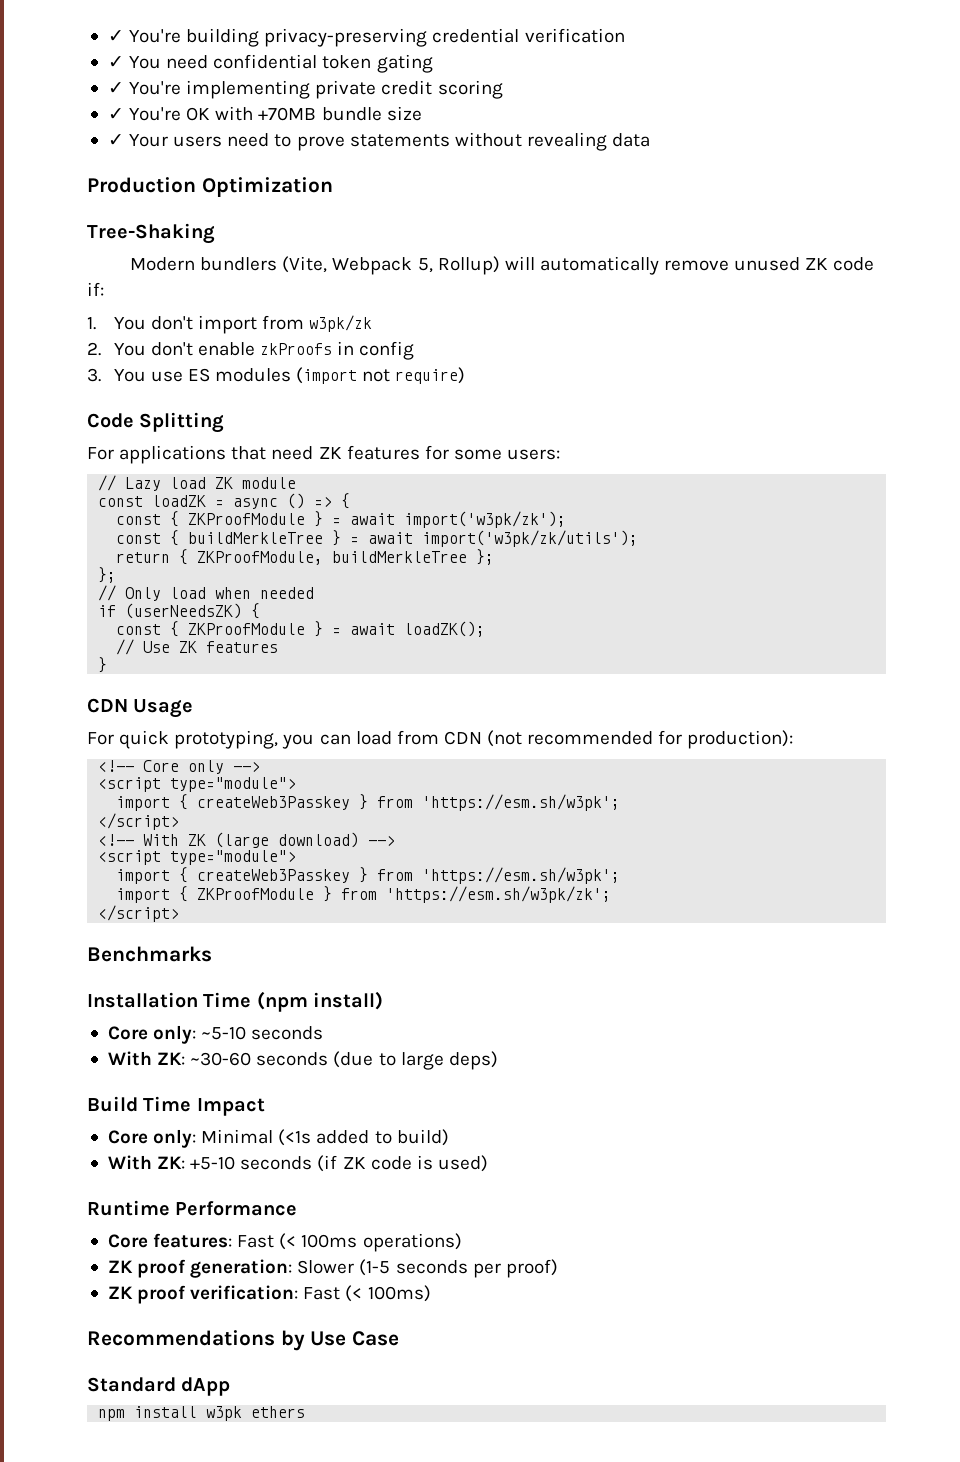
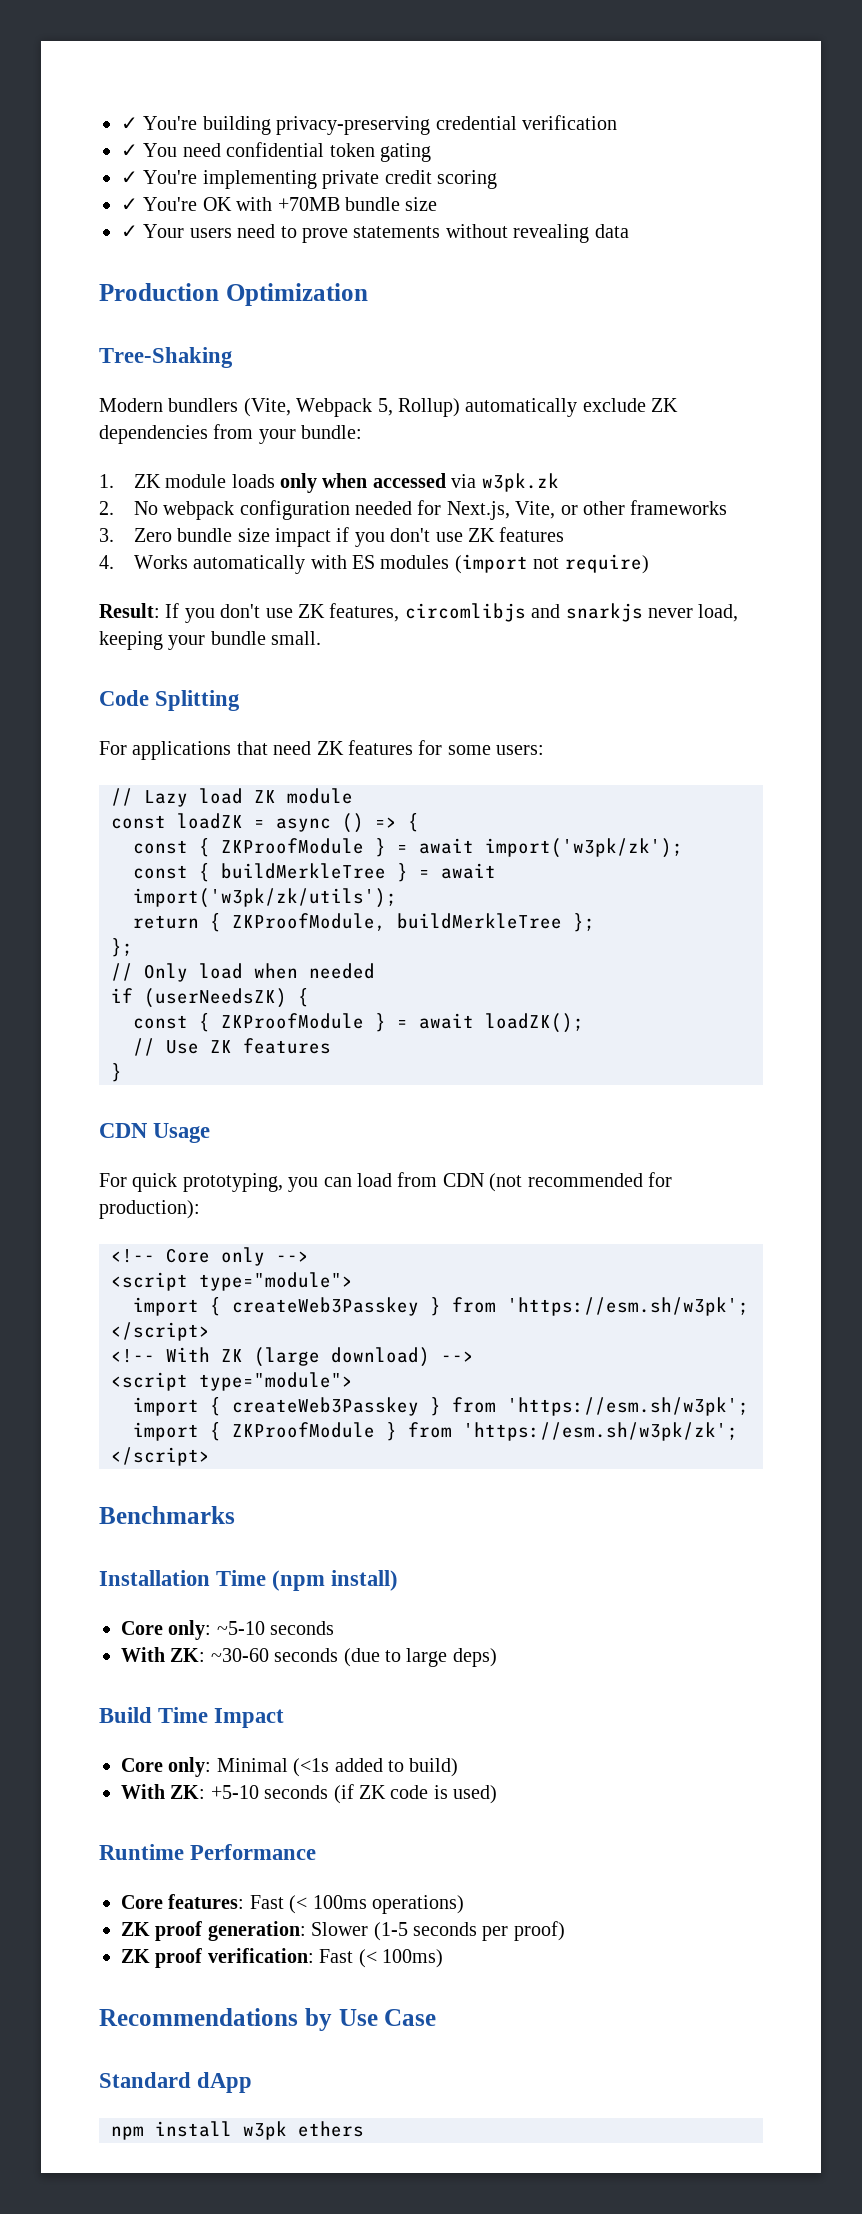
[504,256,875,275] [87,282,104,296] [87,315,373,334] [87,341,415,360] [87,368,183,382] will automatically remove unused ZK code if: // 1. You don't import from w3pk/zk // 2. You don't enable zkProofs in config // 3. You use -> [465,398,679,417] [99,424,363,444] [99,473,559,493] [99,500,728,520] [99,527,565,547] [99,555,347,574] automatically exclude ZK dependencies from your bundle: // 1. ZK module loads only when accessed via w3pk.zk // 2. No webpack configuration needed for Next.js, Vite, or other frameworks // 3. Zero bundle size impact if you don't use ZK features // 4. Works automatically with
(466, 375) none -> [99,603,739,623] [99,631,322,650] // Result: If you don't use ZK features, circomlibjs and snarkjs never load, keeping your bundle small.

